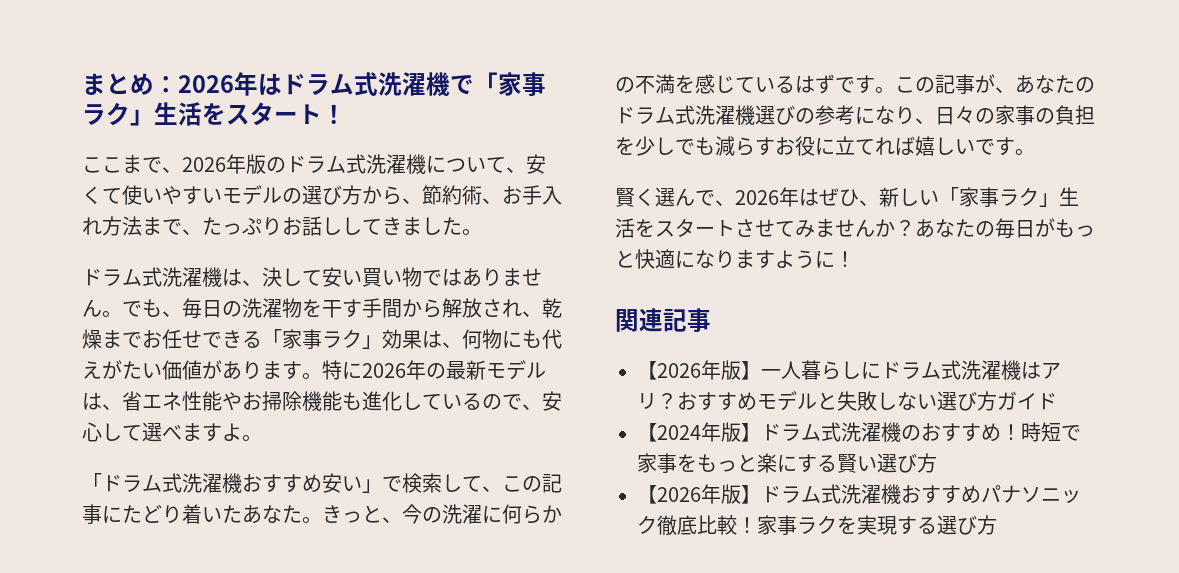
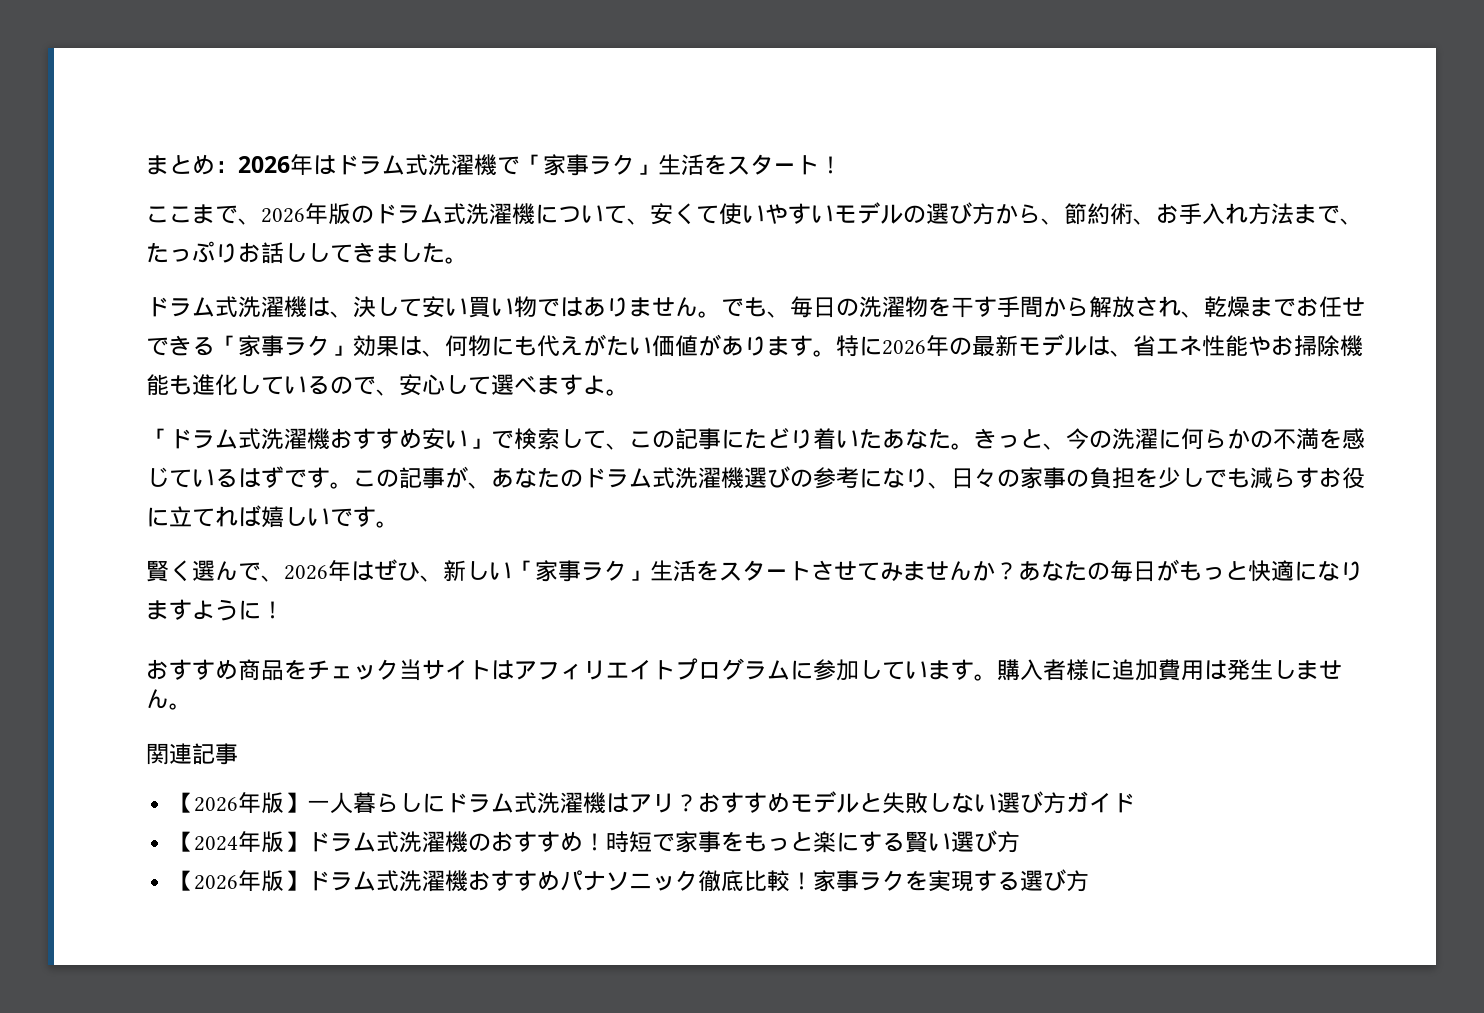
(855, 259) none -> [146,658,1342,681] [146,689,192,710] // おすすめ商品をチェック当サイトはアフィリエイトプログラムに参加しています。購入者様に追加費用は発生しません。

